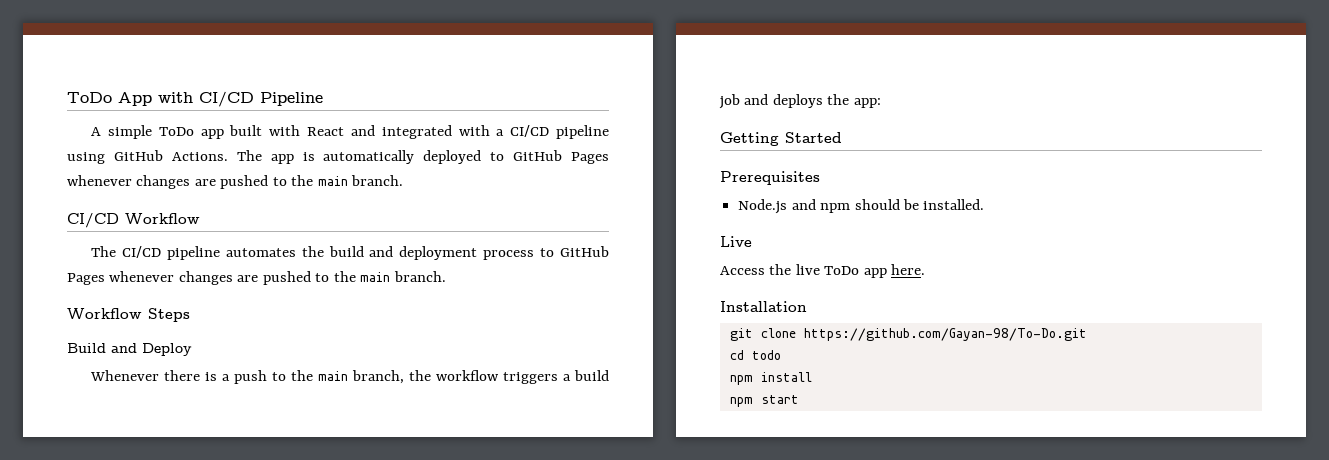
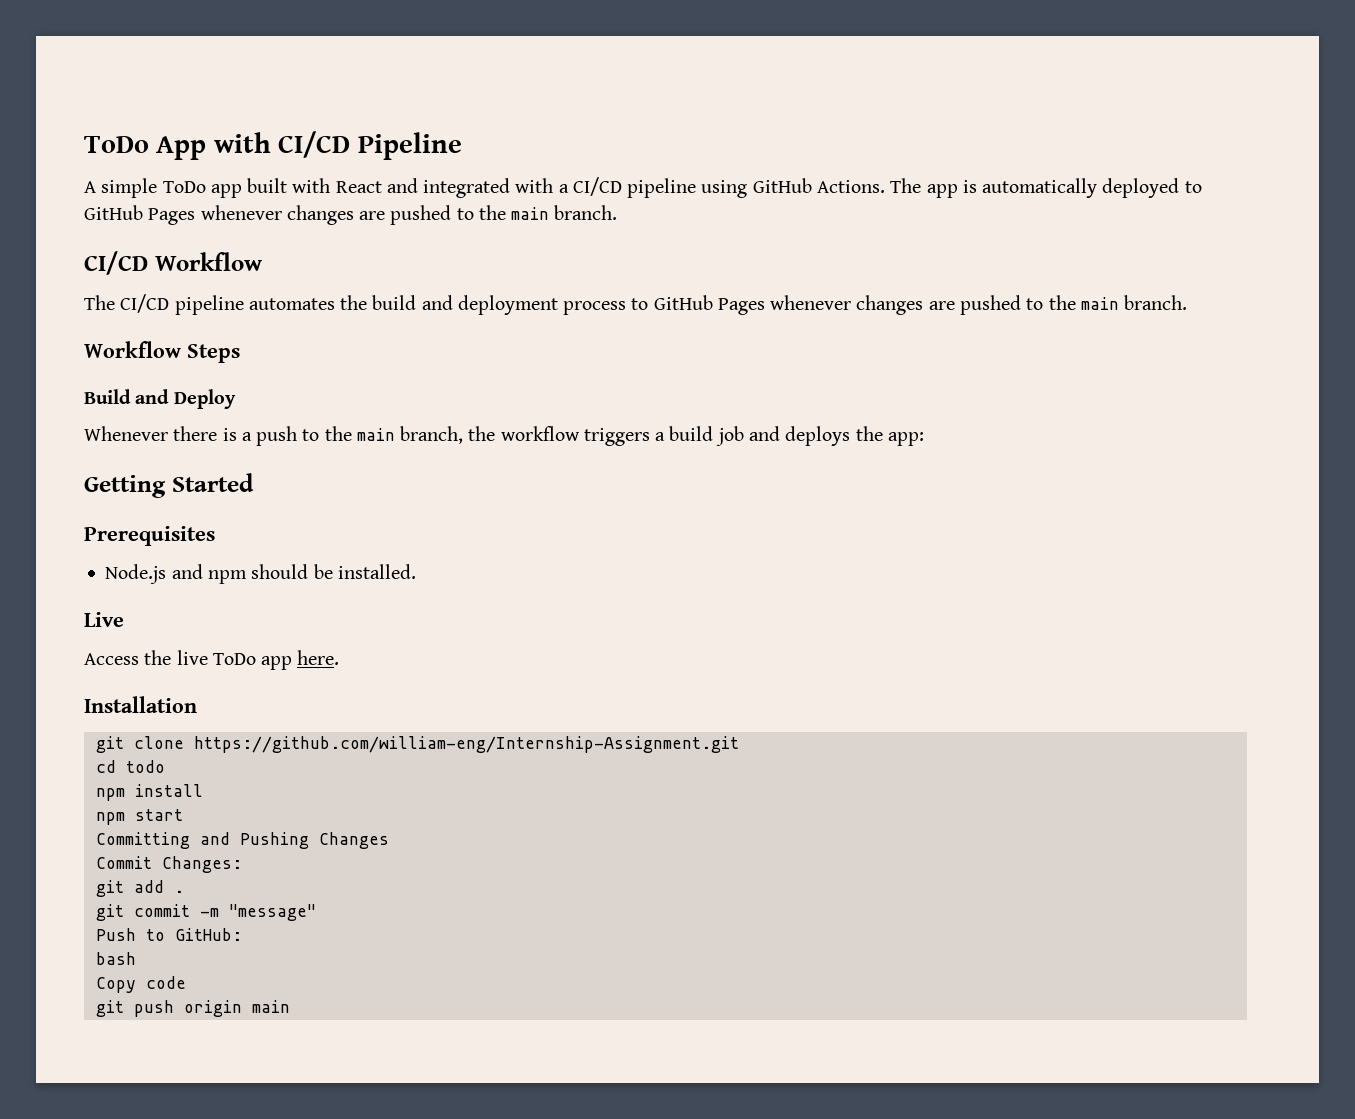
[803,328,1087,341] https://github.com/Gayan-98/To-Do.git -> [193,736,739,753] https://github.com/william-eng/Internship-Assignment.git
(799, 399) none -> [95,832,389,849] [95,856,242,873] [95,880,184,897] [95,904,316,921] [95,928,242,941] [95,952,136,965] [95,976,186,993] [95,1000,290,1017] // Committing and Pushing Changes // Commit Changes: // git add . // git commit -m "message" // Push to GitHub: // bash // Copy code // git push origin main

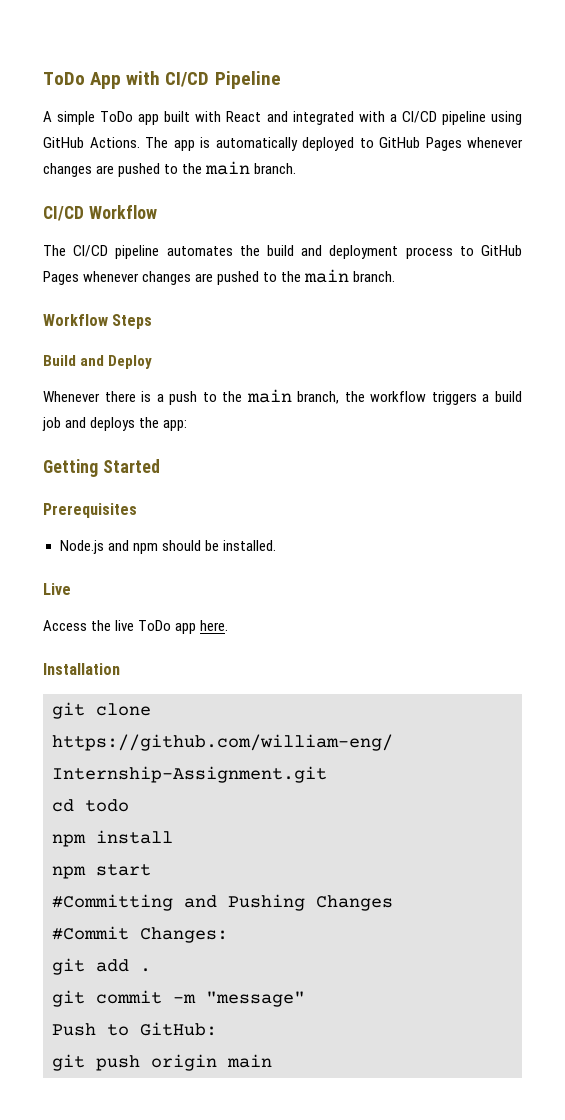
[95,832,190,849] Committing -> [52,894,173,911] #Committing
[95,856,152,869] Commit -> [52,926,129,940] #Commit
[95,952,136,965] [95,976,186,993] // bash // Copy code -> (217, 1029) none

